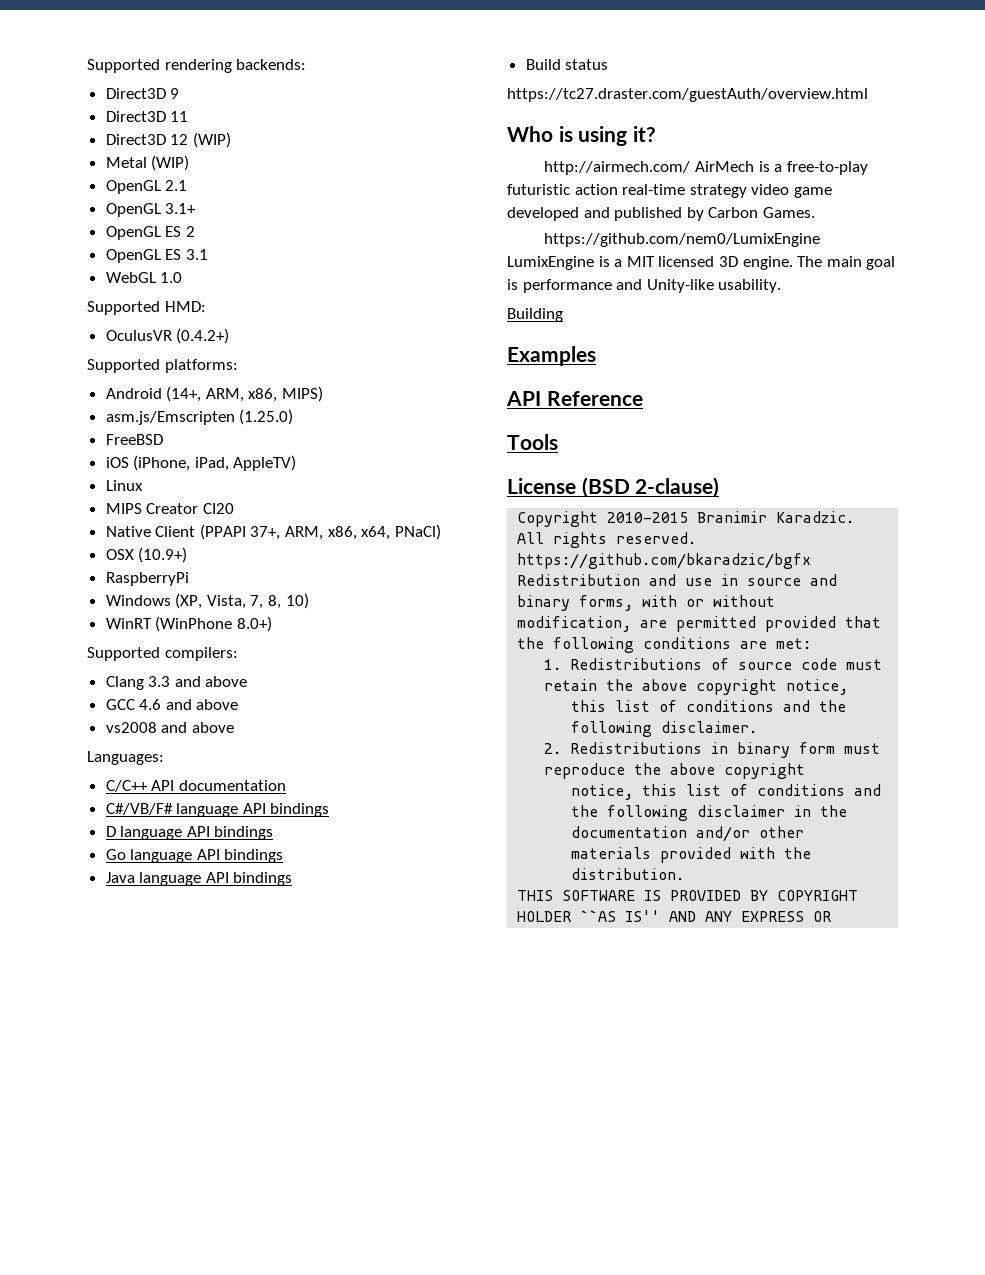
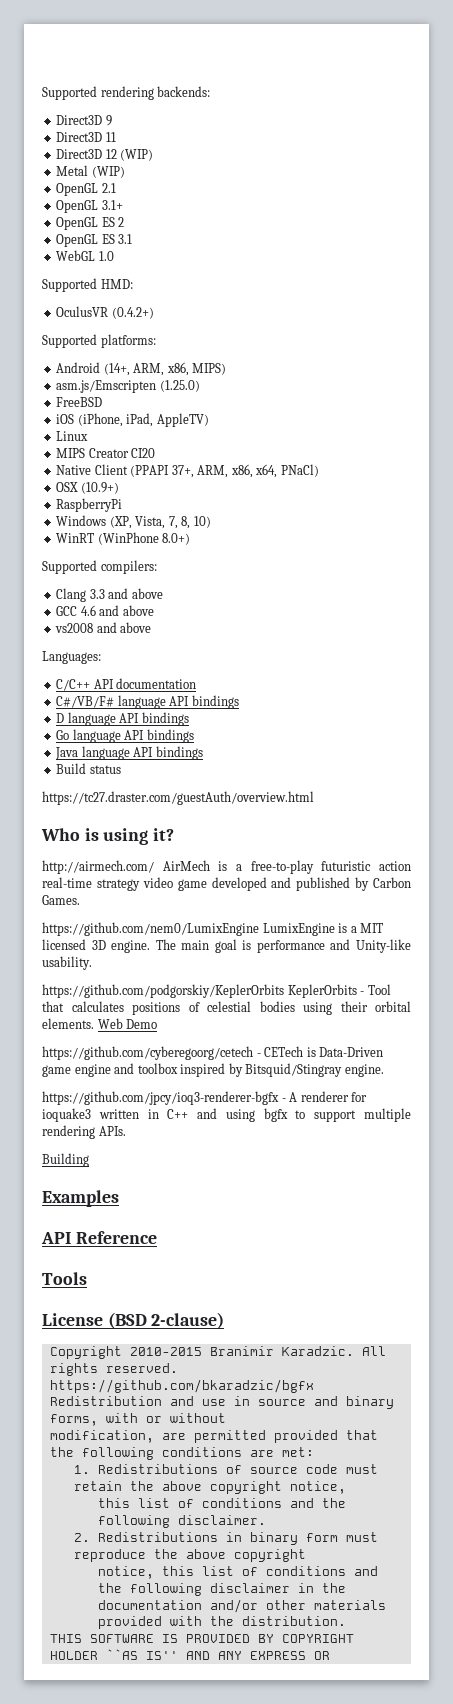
(782, 286) none -> [42,984,391,998] [42,1001,411,1015] [42,1018,158,1029] [42,1046,384,1060] [42,1063,384,1077] [42,1091,368,1105] [42,1108,411,1122] [42,1125,126,1139] // https://github.com/podgorskiy/KeplerOrbits KeplerOrbits - Tool that calculates positions of celestial bodies using their orbital elements. Web Demo // https://github.com/cyberegoorg/cetech - CETech is Data-Driven game engine and toolbox inspired by Bitsquid/Stingray engine. // https://github.com/jpcy/ioq3-renderer-bgfx - A renderer for ioquake3 written in C++ and using bgfx to support multiple rendering APIs.

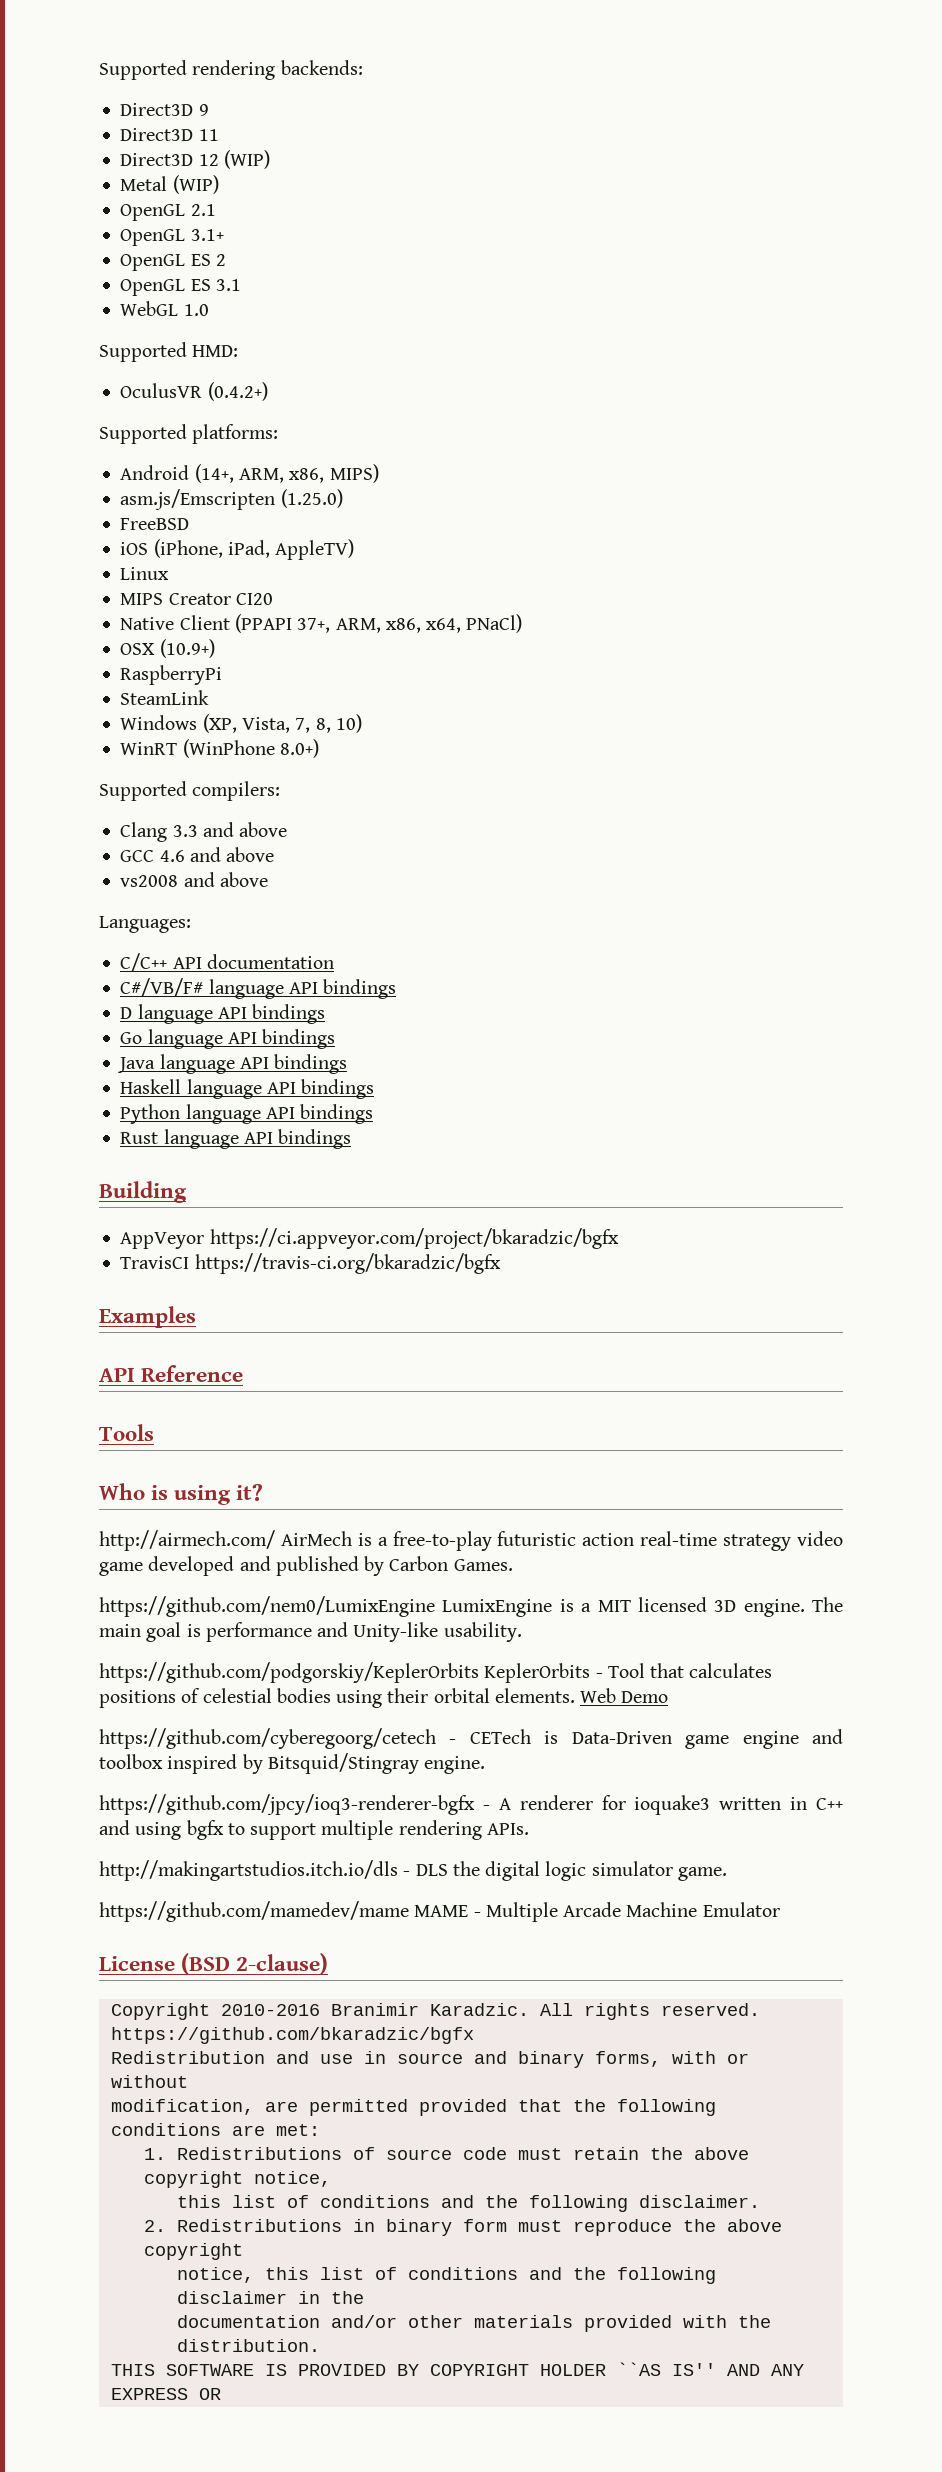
(123, 505) none -> [120,690,210,705] // SteamLink
[56,763,121,774] [42,791,314,805] Build status // https://tc27.draster.com/guestAuth/overview.html -> [120,1079,375,1099] [120,1104,374,1124] [120,1129,352,1149] [99,1181,187,1203] [120,1228,619,1249] [120,1253,501,1274] [99,1306,196,1328] [99,1365,244,1382] [99,1424,154,1441] Haskell language API bindings // Python language API bindings // Rust language API bindings // Building // AppVeyor https://ci.appveyor.com/project/bkaradzic/bgfx // TravisCI https://travis-ci.org/bkaradzic/bgfx // Examples // API Reference // Tools
[42,1153,89,1167] [42,1190,119,1207] [41,1231,157,1244] [42,1272,87,1285] Building // Examples // API Reference // Tools -> [99,1860,727,1881] [99,1901,780,1922] http://makingartstudios.itch.io/dls - DLS the digital logic simulator game. // https://github.com/mamedev/mame MAME - Multiple Arcade Machine Emulator
[129,1347,202,1356] 2010-2015 -> [220,2004,320,2016] 2010-2016

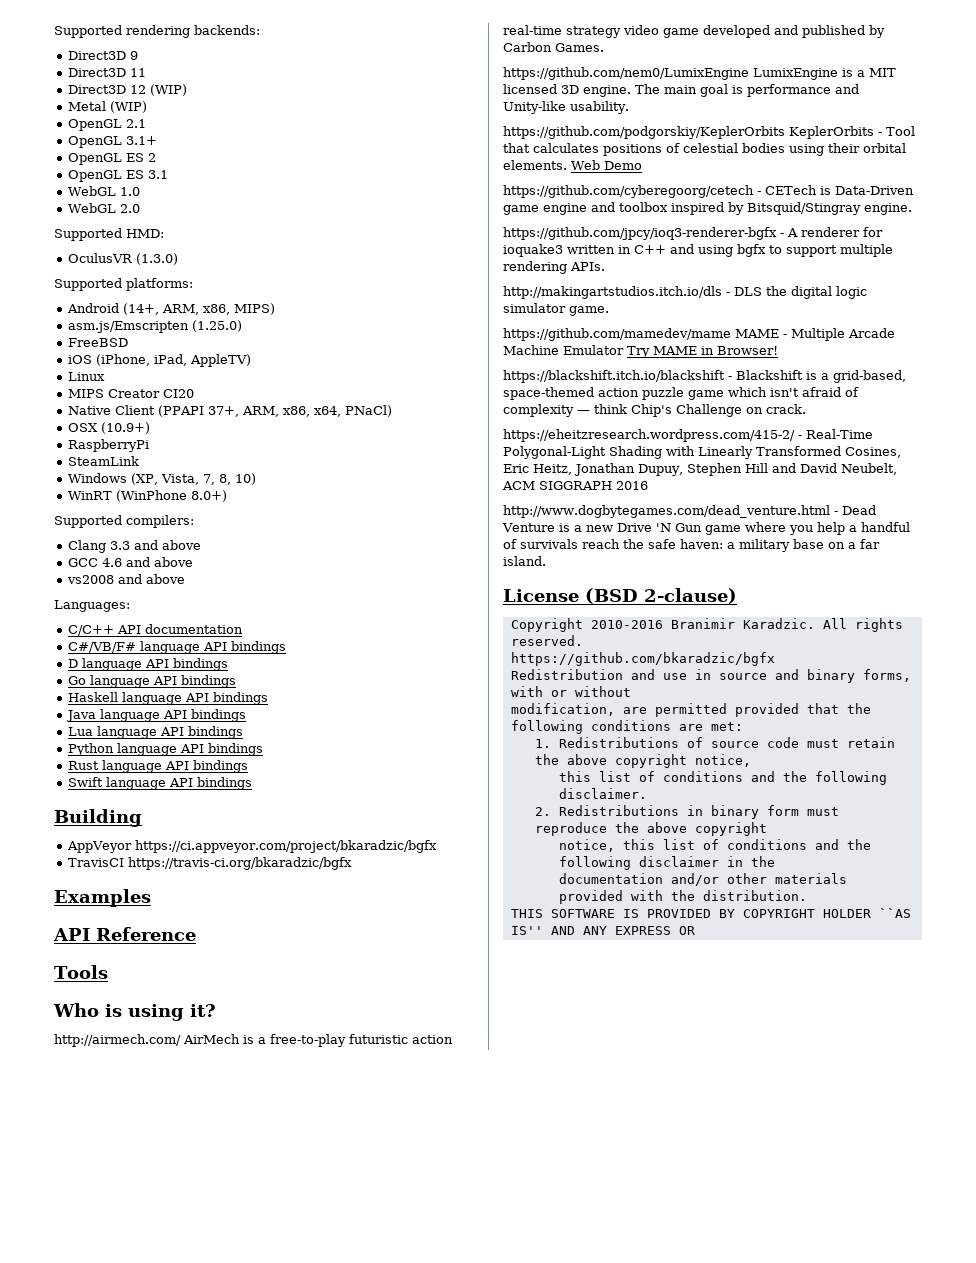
(209, 310) none -> [68,203,141,213] // WebGL 2.0
[207,382,268,401] (0.4.2+) -> [136,253,179,265] (1.3.0)
(336, 1039) none -> [68,692,269,705] // Haskell language API bindings
[120,1079,182,1094] Haskell -> [68,727,94,736] Lua
(352, 1139) none -> [68,777,253,790] // Swift language API bindings
(780, 1909) none -> [627,346,778,358] [503,370,906,383] [503,387,859,400] [503,404,806,417] [503,429,873,442] [503,446,901,459] [503,463,897,476] [502,481,648,490] [503,505,876,518] [502,522,910,535] [503,539,880,552] [503,556,546,566] Try MAME in Browser! // https://blackshift.itch.io/blackshift - Blackshift is a grid-based, space-themed action puzzle game which isn't afraid of complexity — think Chip's Challenge on crack. // https://eheitzresearch.wordpress.com/415-2/ - Real-Time Polygonal-Light Shading with Linearly Transformed Cosines, Eric Heitz, Jonathan Dupuy, Stephen Hill and David Neubelt, ACM SIGGRAPH 2016 // http://www.dogbytegames.com/dead_venture.html - Dead Venture is a new Drive 'N Gun game where you help a handful of survivals reach the safe haven: a military base on a far island.

